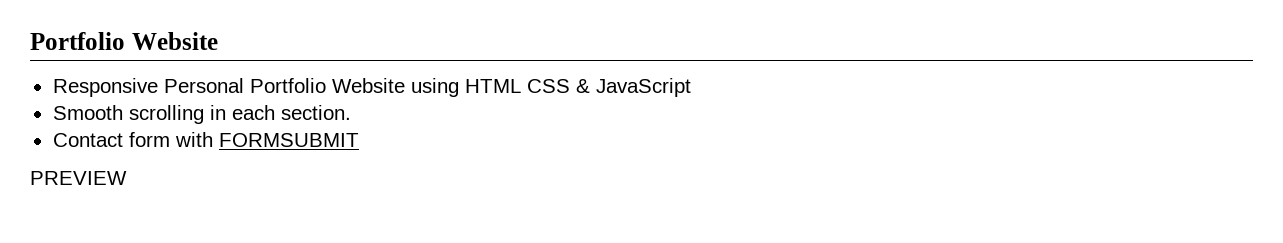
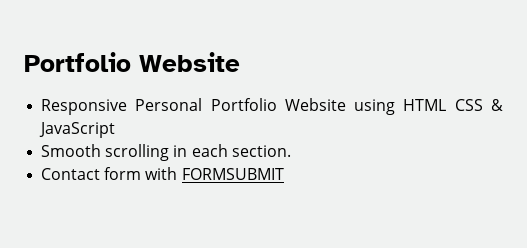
[30,171,127,185] // PREVIEW -> (284, 174) none

